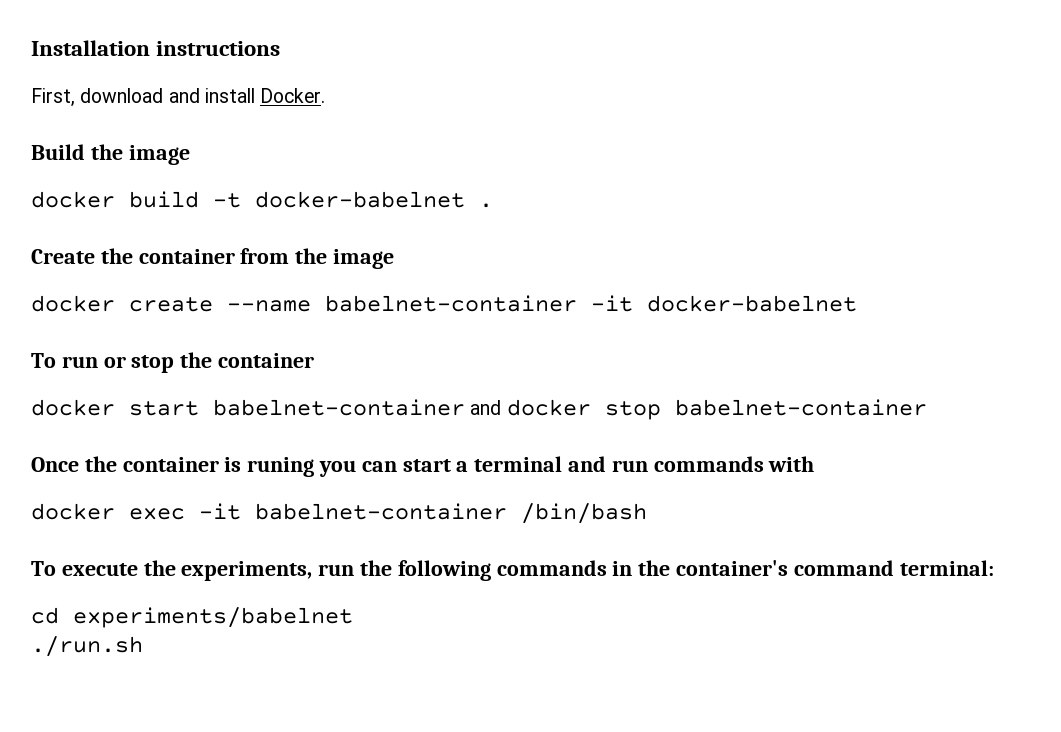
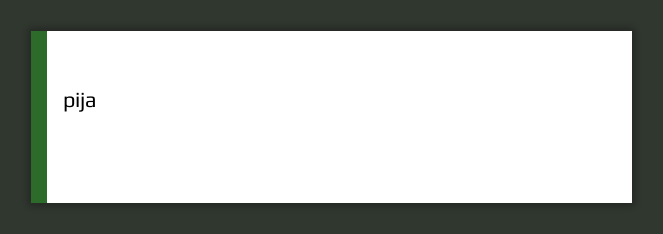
[31,40,281,56] [31,88,326,107] [31,144,190,165] [31,191,493,208] [31,248,395,269] [31,295,857,312] [31,352,315,373] [31,399,927,420] [31,456,815,477] [31,503,647,524] [31,560,994,581] [31,607,353,628] [31,636,143,657] Installation instructions // First, download and install Docker. // Build the image // docker build -t docker-babelnet . // Create the container from the image // docker create --name babelnet-container -it docker-babelnet // To run or stop the container // docker start babelnet-container and docker stop babelnet-container // Once the container is runing you can start a terminal and run commands with // docker exec -it babelnet-container /bin/bash // To execute the experiments, run the following commands in the container's command terminal: // cd experiments/babelnet // ./run.sh -> [63,92,97,112] pija

